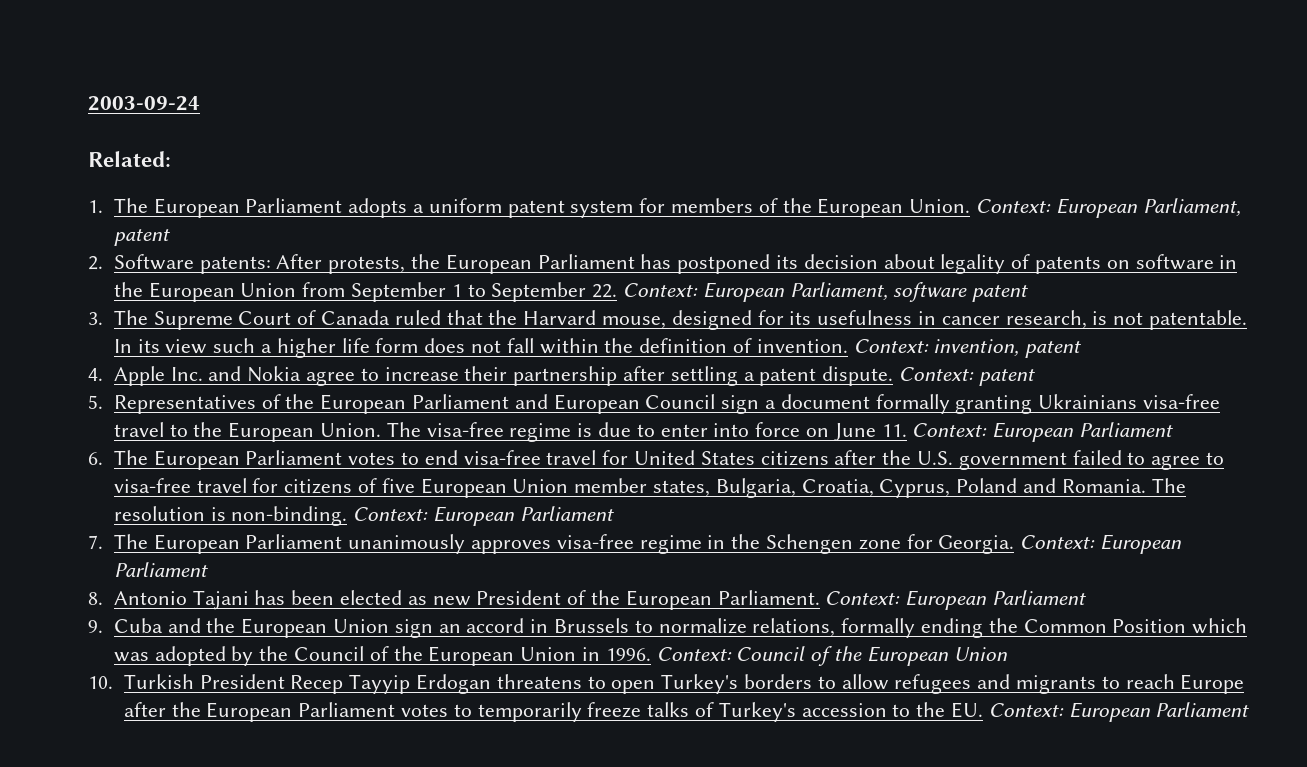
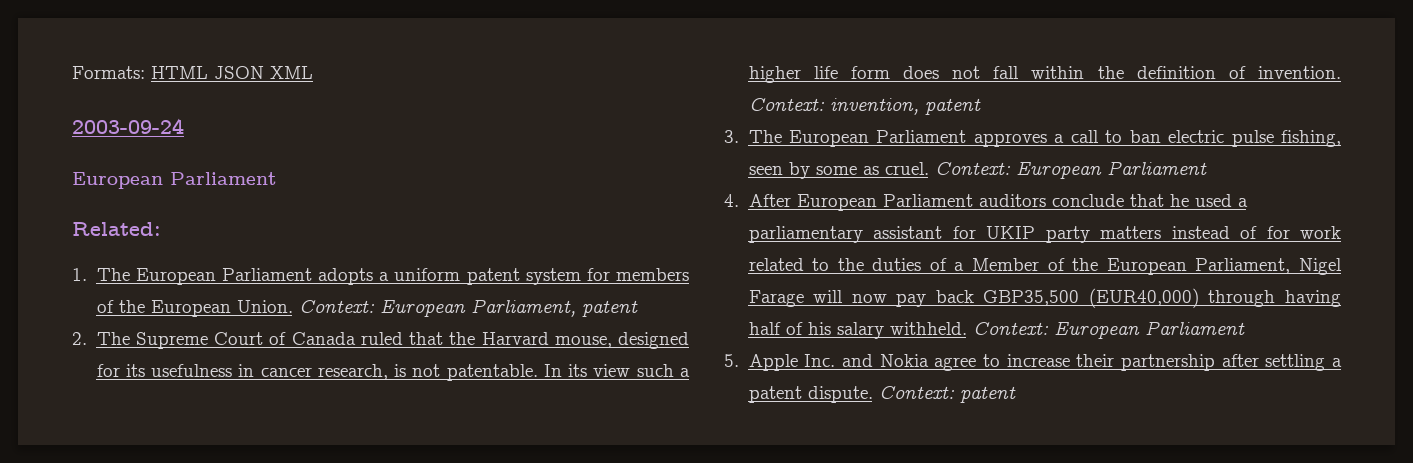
(88, 103) none -> [72,66,313,79] Formats: HTML JSON XML //
(200, 103) none -> [72,172,277,189] // European Parliament
[113,254,1238,274] [113,282,1029,302] [88,312,103,325] Software patents: After protests, the European Parliament has postponed its decision about legality of patents on software in the European Union from September 1 to September 22. Context: European Parliament, software patent // 3. -> (87, 338) none
[88,368,103,381] 4. -> [724,130,1341,147] [748,161,1207,179] [724,194,1248,211] [748,226,1341,243] [748,258,1342,275] [748,288,1341,308] [748,321,1245,339] [724,354,739,367] 3. The European Parliament approves a call to ban electric pulse fishing, seen by some as cruel. Context: European Parliament // 4. After European Parliament auditors conclude that he used a parliamentary assistant for UKIP party matters instead of for work related to the duties of a Member of the European Parliament, Nigel Farage will now pay back GBP35,500 (EUR40,000) through having half of his salary withheld. Context: European Parliament // 5.
[88,394,1221,414] [113,422,1174,442] [88,450,1225,470] [113,478,1186,498] [113,506,614,526] [88,534,1183,554] [113,562,208,577] [88,590,1087,610] [88,618,1248,638] [113,646,1008,666] [88,674,1245,694] [123,702,1250,722] // 5. Representatives of the European Parliament and European Council sign a document formally granting Ukrainians visa-free travel to the European Union. The visa-free regime is due to enter into force on June 11. Context: European Parliament // 6. The European Parliament votes to end visa-free travel for United States citizens after the U.S. government failed to agree to visa-free travel for citizens of five European Union member states, Bulgaria, Croatia, Cyprus, Poland and Romania. The resolution is non-binding. Context: European Parliament // 7. The European Parliament unanimously approves visa-free regime in the Schengen zone for Georgia. Context: European Parliament // 8. Antonio Tajani has been elected as new President of the European Parliament. Context: European Parliament // 9. Cuba and the European Union sign an accord in Brussels to normalize relations, formally ending the Common Position which was adopted by the Council of the European Union in 1996. Context: Council of the European Union // 10. Turkish President Recep Tayyip Erdogan threatens to open Turkey's borders to allow refugees and migrants to reach Europe after the European Parliament votes to temporarily freeze talks of Turkey's accession to the EU. Context: European Parliament -> (1016, 394) none

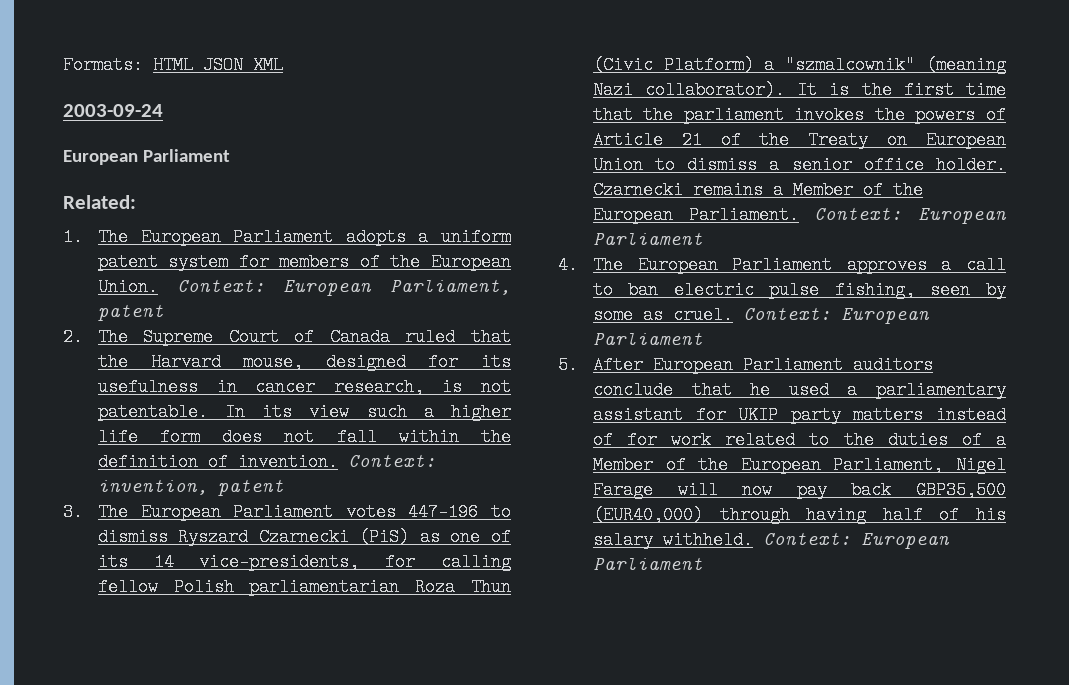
(967, 136) none -> [345,503,512,521] [97,528,511,546] [97,553,511,571] [97,578,511,596] [592,56,1006,74] [592,81,1006,99] [592,106,1006,124] [592,131,1006,149] [592,156,1006,174] [592,181,923,199] [592,206,1007,224] [592,231,703,245] [558,256,833,274] votes 447-196 to dismiss Ryszard Czarnecki (PiS) as one of its 14 vice-presidents, for calling fellow Polish parliamentarian Roza Thun (Civic Platform) a "szmalcownik" (meaning Nazi collaborator). It is the first time that the parliament invokes the powers of Article 21 of the Treaty on European Union to dismiss a senior office holder. Czarnecki remains a Member of the European Parliament. Context: European Parliament // 4. The European Parliament
[724,194,739,207] 4. -> [558,356,578,374] 5.
[724,354,1342,371] [748,386,1016,403] // 5. Apple Inc. and Nokia agree to increase their partnership after settling a patent dispute. Context: patent -> (703, 563) none

